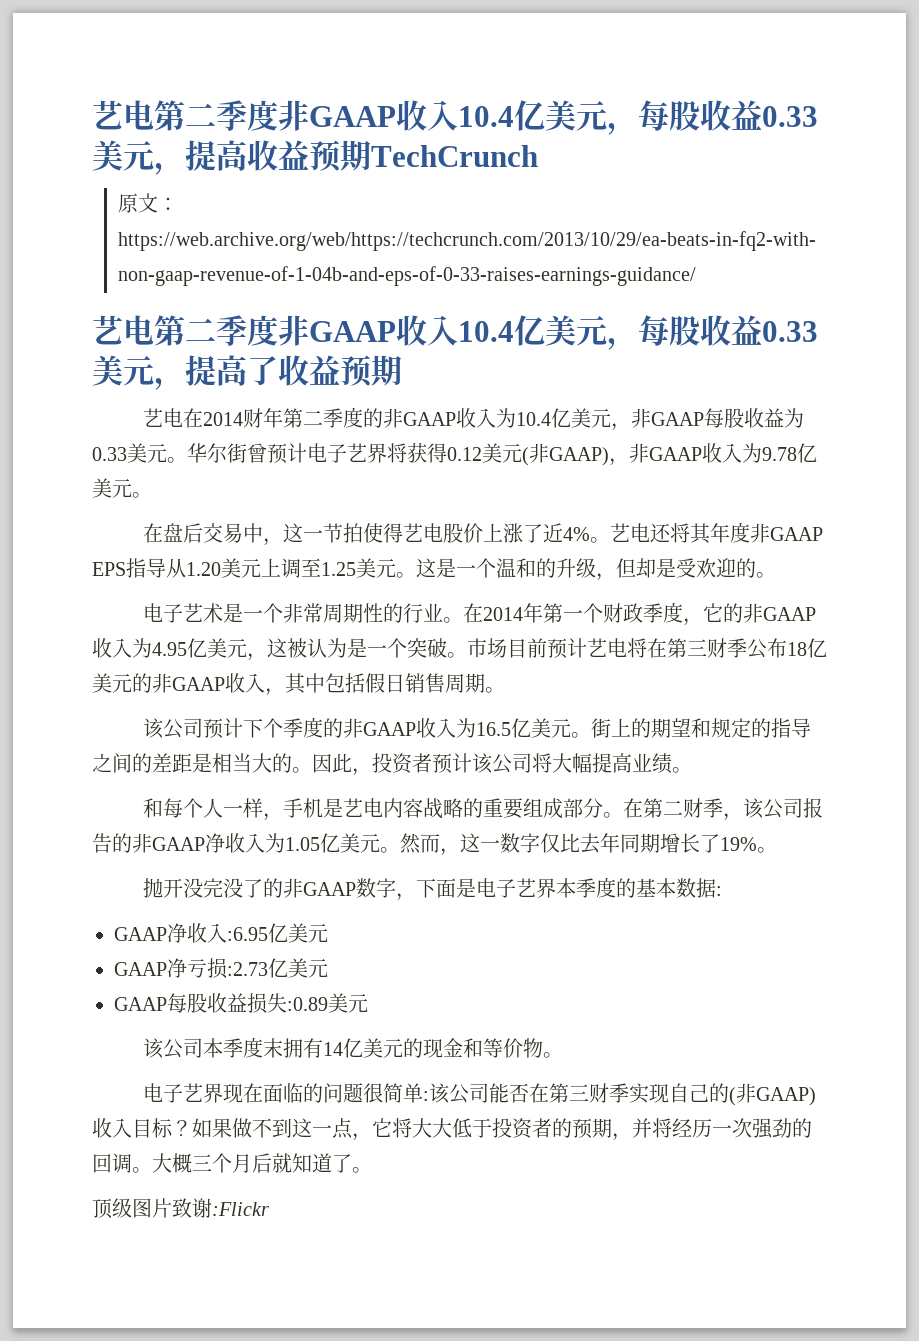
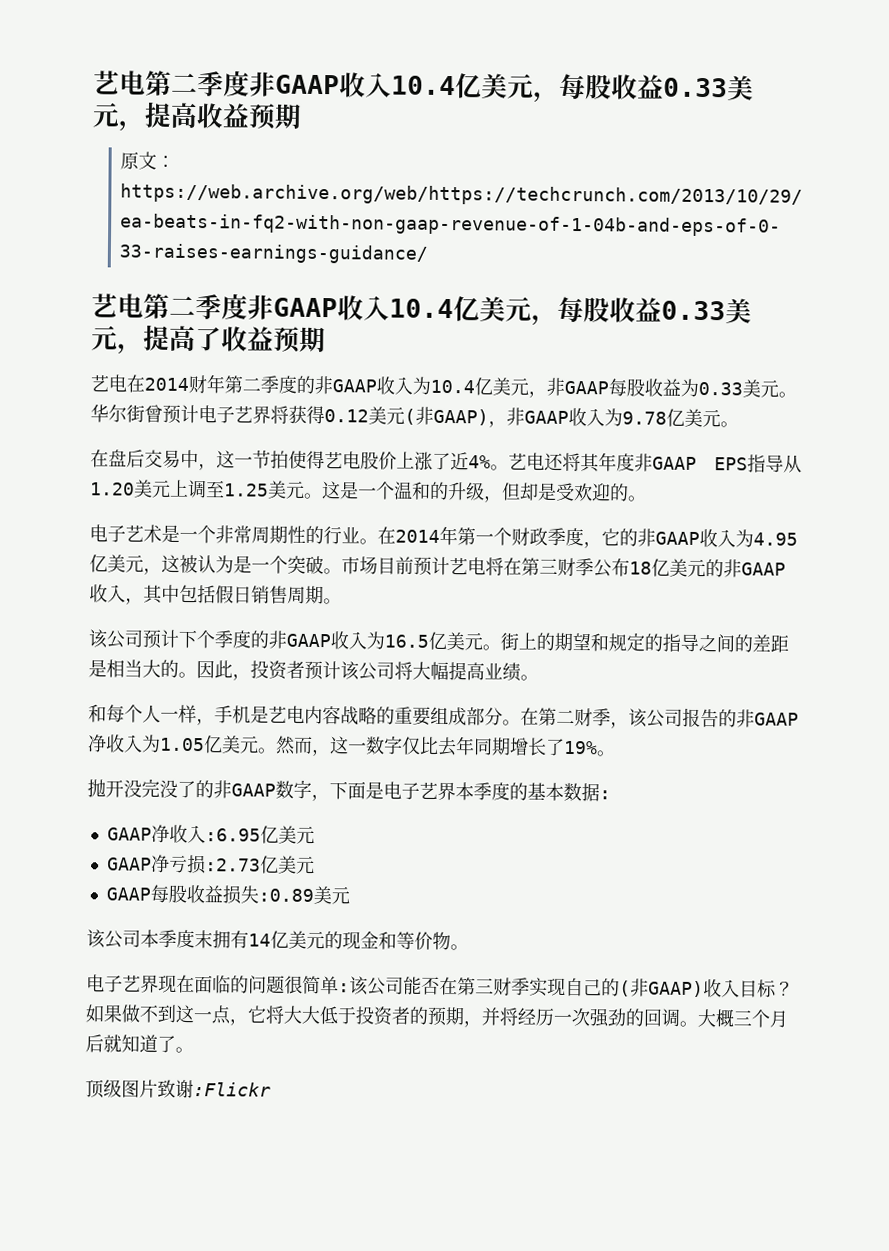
[371,145,538,167] TechCrunch -> (302, 116) none

